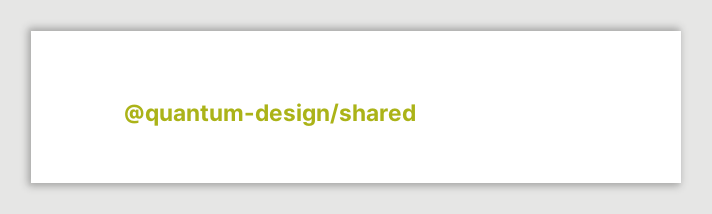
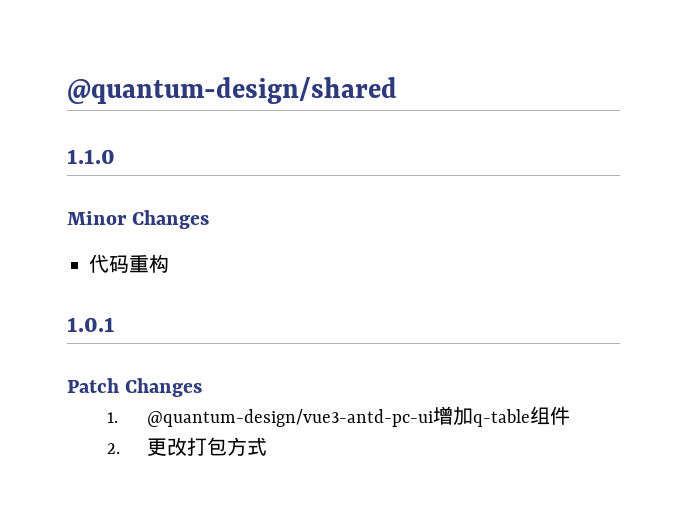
(416, 114) none -> [67,149,115,164] [67,210,210,229] [89,254,169,273] [67,317,115,332] [67,378,203,397] [106,406,570,427] [106,437,267,456] // 1.1.0 // Minor Changes // 代码重构 // 1.0.1 // Patch Changes // 1. @quantum-design/vue3-antd-pc-ui增加q-table组件 // 2.更改打包方式

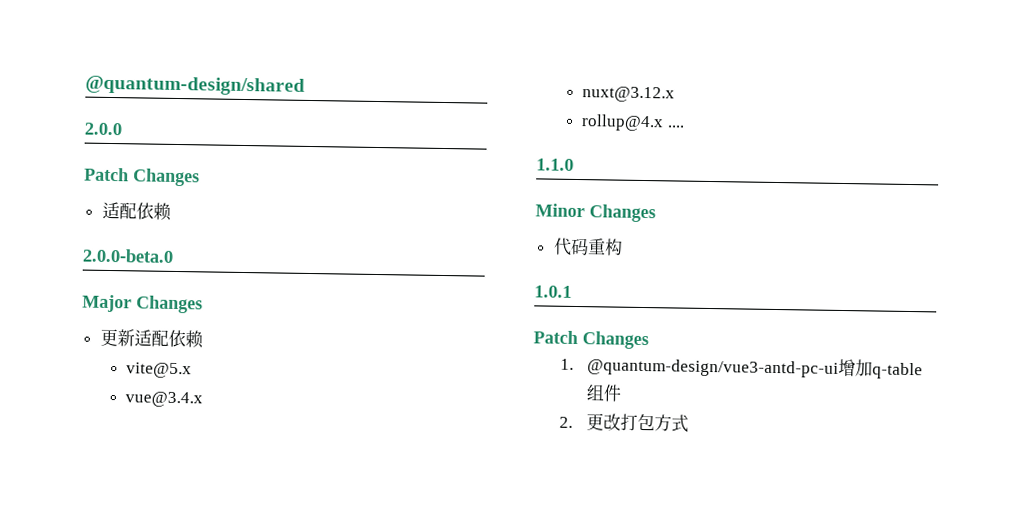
(397, 90) none -> [84,122,122,136] [84,167,200,187] [101,201,172,221] [82,248,174,263] [82,294,203,314] [99,328,204,349] [126,362,193,379] [125,391,204,408] [582,86,676,103] [581,114,685,132] // 2.0.0 // Patch Changes // 适配依赖 // 2.0.0-beta.0 // Major Changes // 更新适配依赖 // vite@5.x // vue@3.4.x // nuxt@3.12.x // rollup@4.x ....

